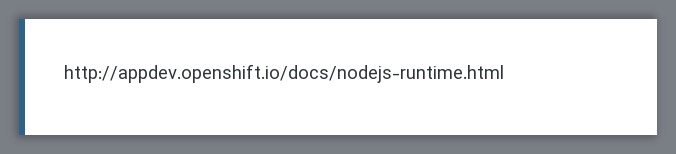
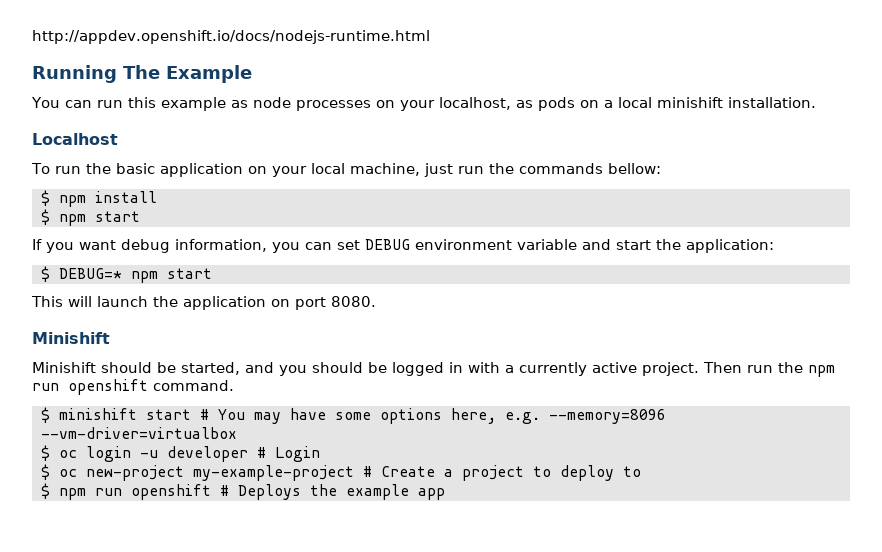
(504, 73) none -> [32,65,252,83] [31,97,816,111] [32,133,118,145] [31,163,661,177] [40,190,157,207] [40,209,140,226] [32,239,774,253] [40,266,212,283] [31,296,376,310] [32,332,110,344] [32,362,835,377] [32,379,234,395] [40,407,666,424] [40,427,237,439] [40,445,320,462] [40,464,641,481] [40,483,445,500] // Running The Example // You can run this example as node processes on your localhost, as pods on a local minishift installation. // Localhost // To run the basic application on your local machine, just run the commands bellow: // $ npm install // $ npm start // If you want debug information, you can set DEBUG environment variable and start the application: // $ DEBUG=* npm start // This will launch the application on port 8080. // Minishift // Minishift should be started, and you should be logged in with a currently active project. Then run the npm run openshift command. // $ minishift start # You may have some options here, e.g. --memory=8096 --vm-driver=virtualbox // $ oc login -u developer # Login // $ oc new-project my-example-project # Create a project to deploy to // $ npm run openshift # Deploys the example app

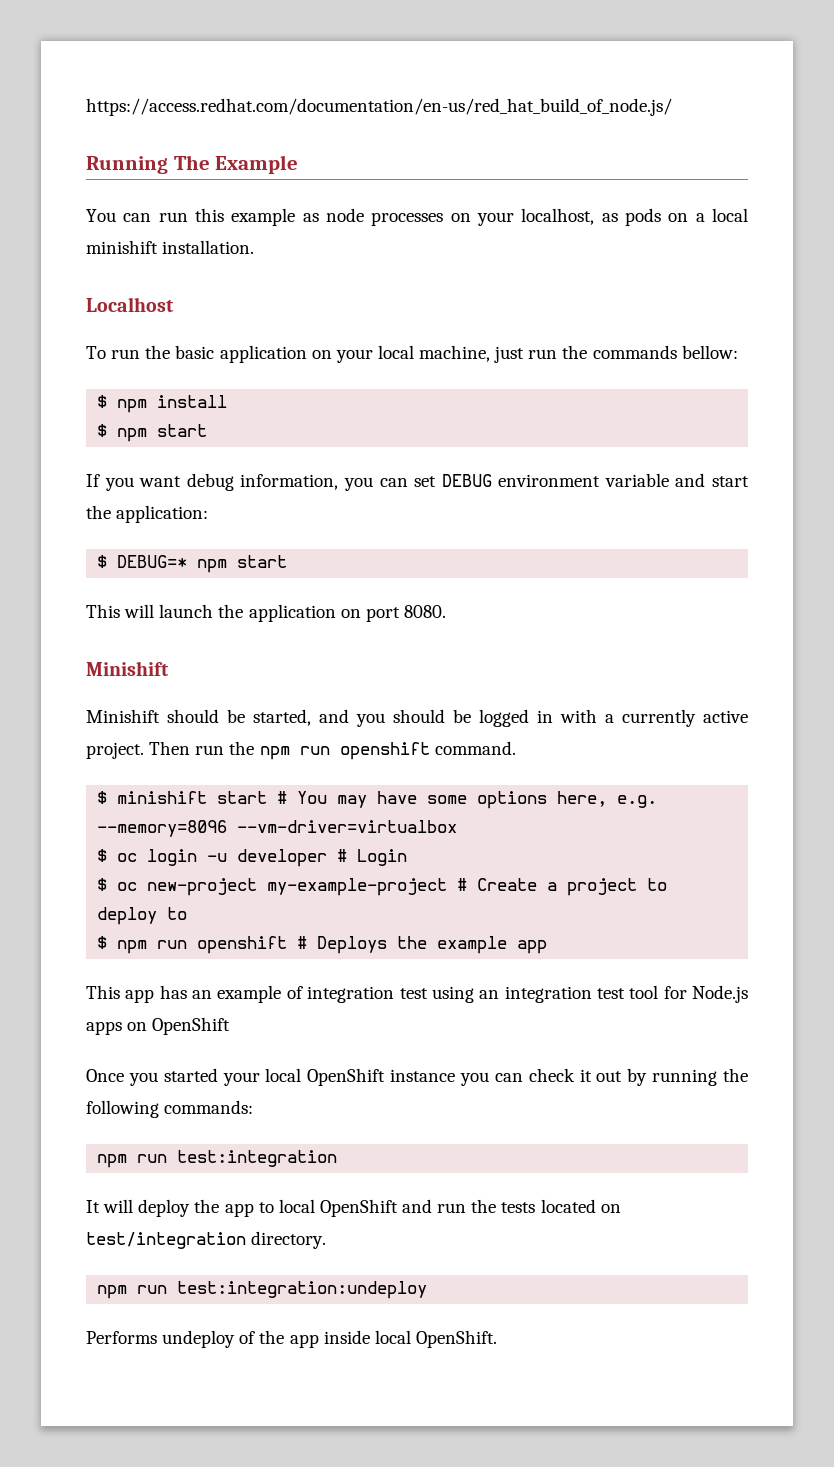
[32,30,430,44] http://appdev.openshift.io/docs/nodejs-runtime.html -> [86,98,672,116] https://access.redhat.com/documentation/en-us/red_hat_build_of_node.js/
(445, 494) none -> [86,985,748,1003] [86,1017,231,1035] [86,1068,748,1086] [86,1100,254,1118] [97,1150,338,1168] [86,1199,621,1217] [86,1231,327,1249] [97,1281,428,1299] [86,1330,497,1348] // This app has an example of integration test using an integration test tool for Node.js apps on OpenShift // Once you started your local OpenShift instance you can check it out by running the following commands: // npm run test:integration // It will deploy the app to local OpenShift and run the tests located on test/integration directory. // npm run test:integration:undeploy // Performs undeploy of the app inside local OpenShift.

